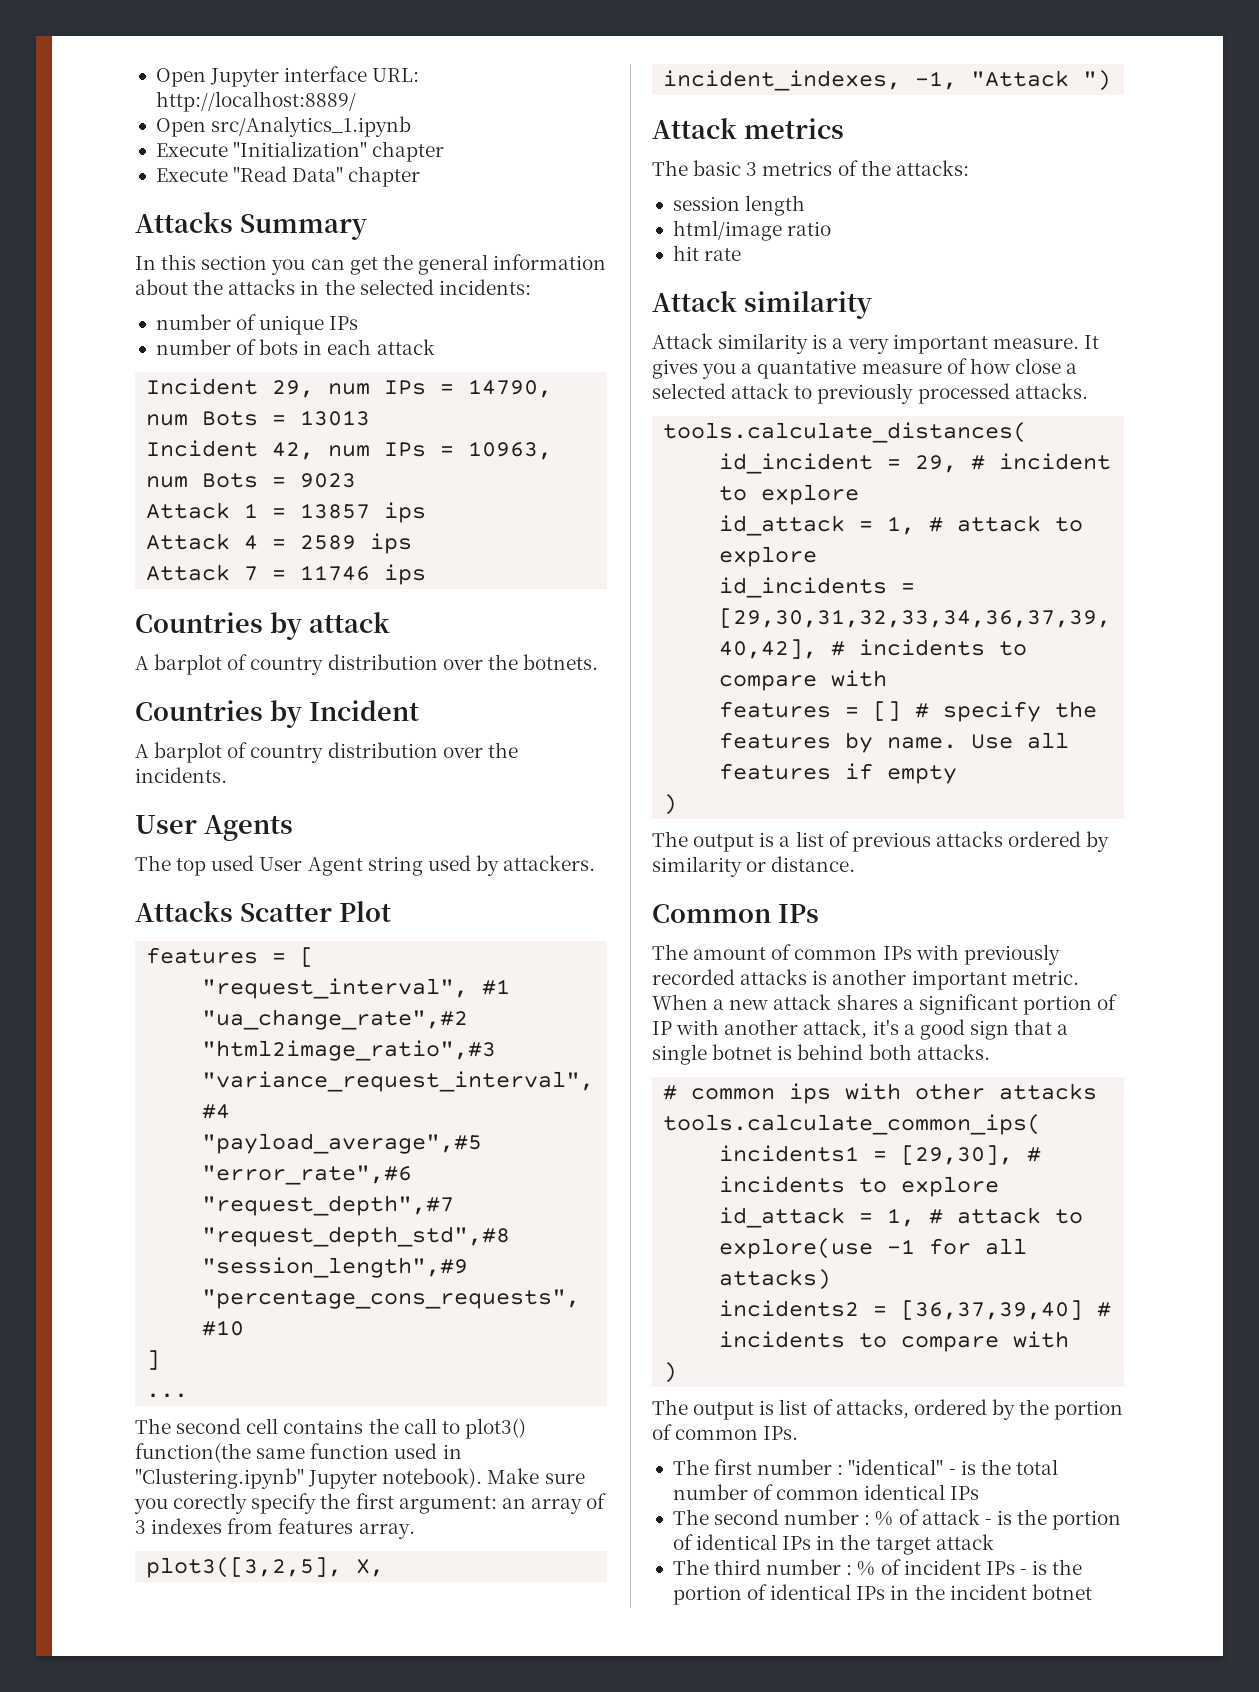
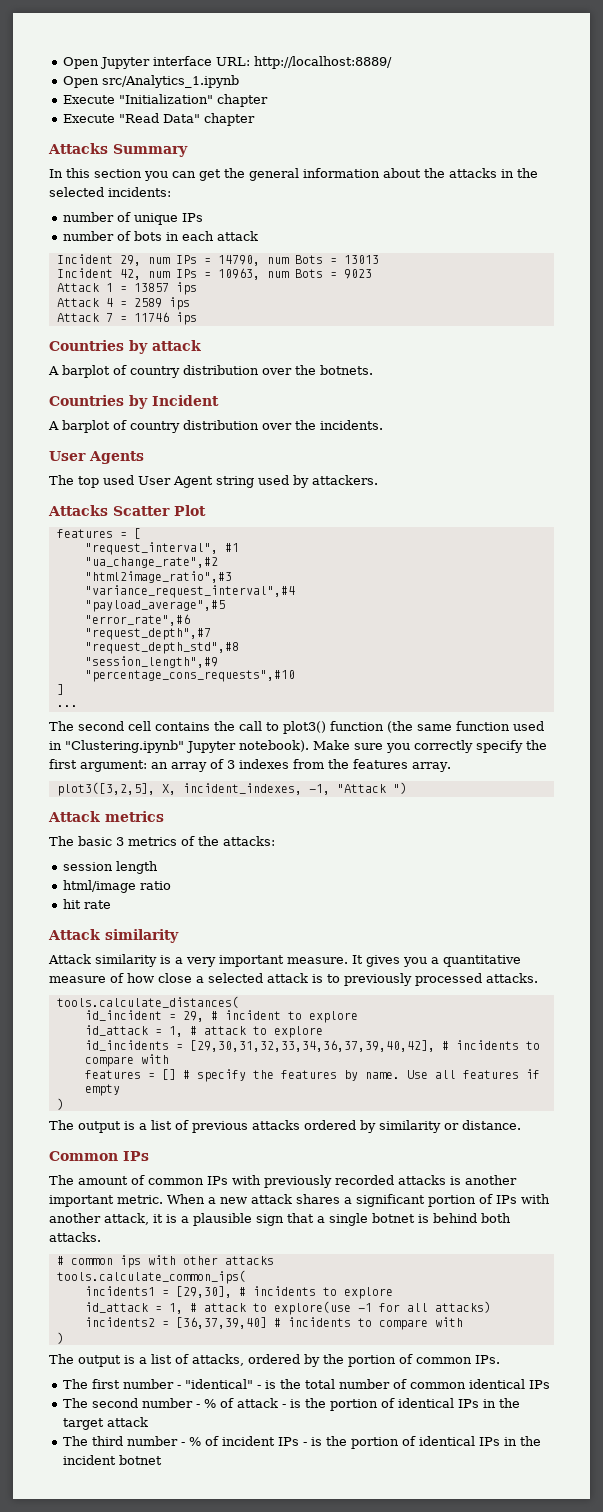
[135,1443,251,1463] function(the -> [330,721,413,733] function (the
[173,1493,248,1514] corectly -> [414,740,473,753] correctly
(274, 1526) none -> [328,759,349,769] the
[757,359,857,379] quantative -> [443,955,521,967] quantitative
(790, 391) none -> [312,974,323,983] is
[652,1021,672,1035] IP -> [496,1195,517,1204] IPs
[872,1019,965,1040] it's a good -> [153,1213,252,1226] it is a plausible
(775, 1407) none -> [139,1357,147,1364] a
[837,1465,844,1475] : -> [176,1385,181,1389] -
[864,1515,871,1525] : -> [195,1404,200,1408] -
[846,1565,853,1575] : -> [180,1442,185,1446] -

